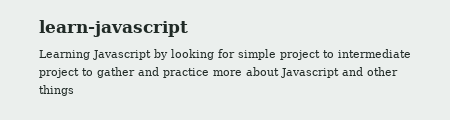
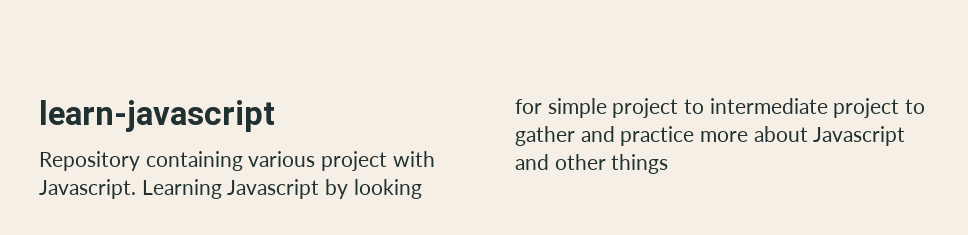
(188, 28) none -> [39,151,435,171] [39,179,136,199] Repository containing various project with Javascript.

